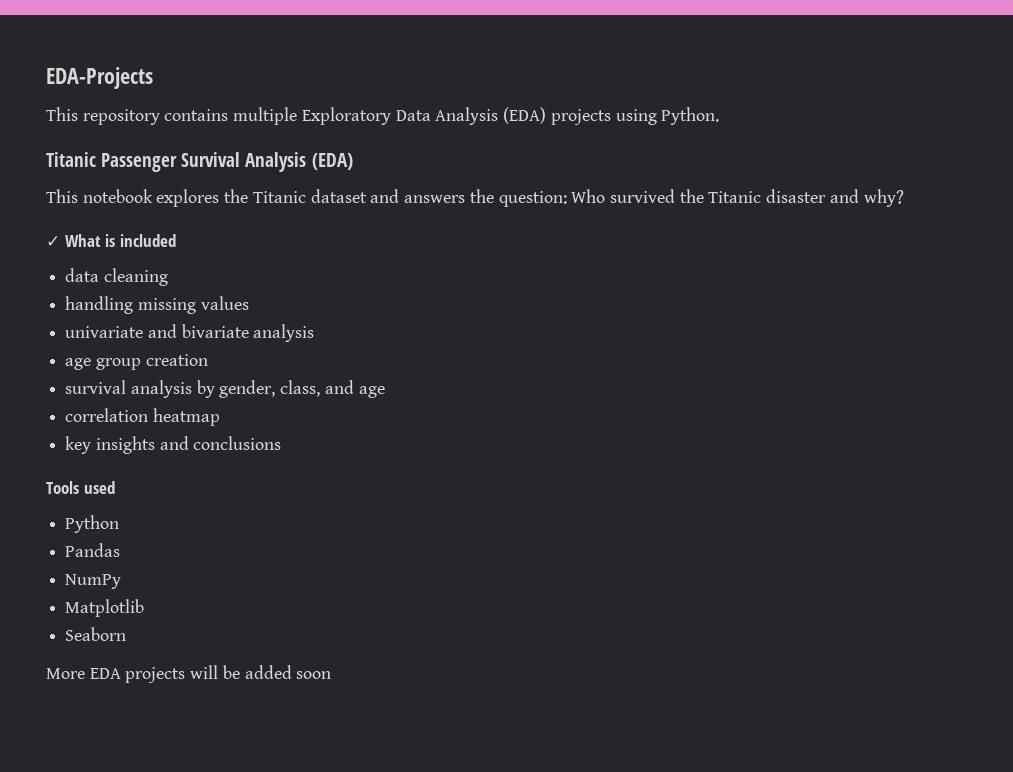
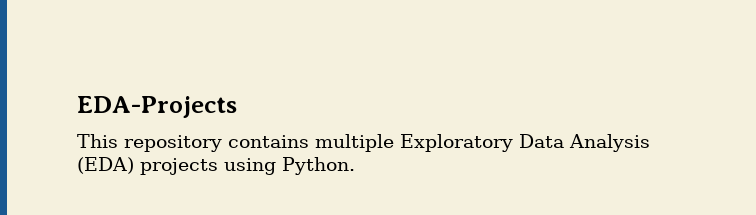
[46,152,353,172] [46,189,904,207] [46,234,176,247] [65,268,168,286] [65,296,249,314] [65,324,315,342] [65,354,208,370] [65,380,385,398] [65,408,220,426] [65,436,282,454] [46,481,115,494] [65,515,120,533] [65,543,121,557] [65,574,122,589] [65,599,145,617] [65,627,127,641] [46,665,332,683] // Titanic Passenger Survival Analysis (EDA) // This notebook explores the Titanic dataset and answers the question: Who survived the Titanic disaster and why? // ✓ What is included // data cleaning // handling missing values // univariate and bivariate analysis // age group creation // survival analysis by gender, class, and age // correlation heatmap // key insights and conclusions // Tools used // Python // Pandas // NumPy // Matplotlib // Seaborn // More EDA projects will be added soon -> (355, 166) none

